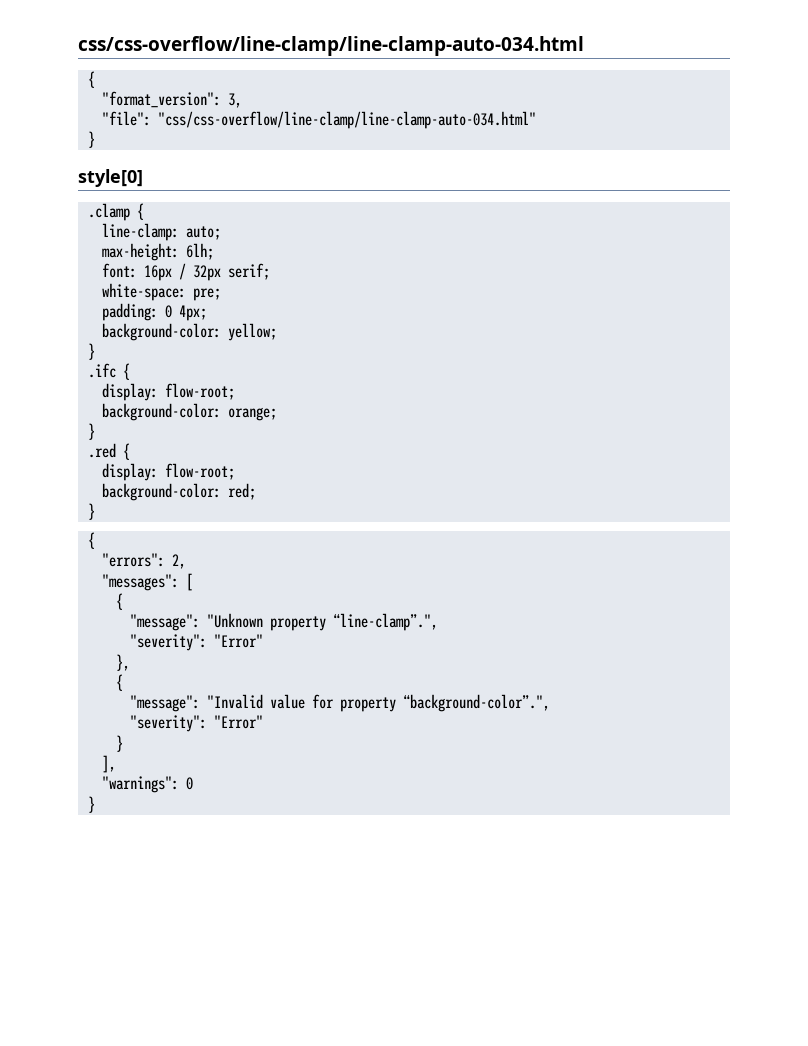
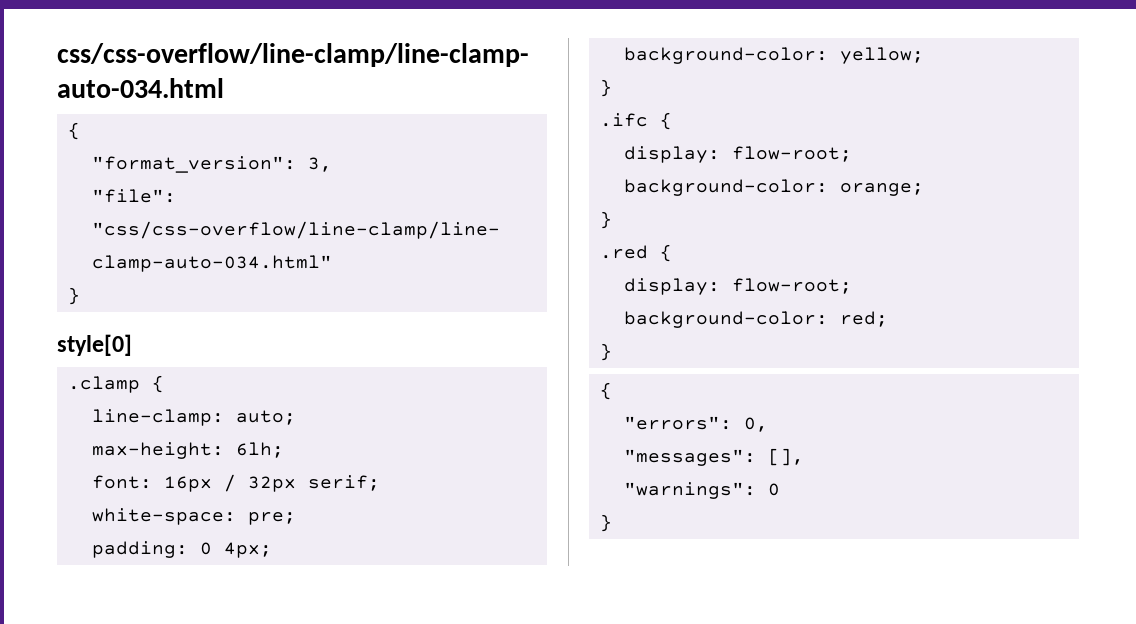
[171,554,186,569] 2, -> [743,417,768,432] 0,
[185,573,193,591] [115,593,123,610] [129,613,438,631] [129,634,263,651] [115,654,130,671] [115,674,123,691] [129,694,550,712] [129,715,263,732] [115,735,123,752] [101,755,116,773] [ // { // "message": "Unknown property “line-clamp”.", // "severity": "Error" // }, // { // "message": "Invalid value for property “background-color”.", // "severity": "Error" // } // ], -> [767,448,804,466] [],

